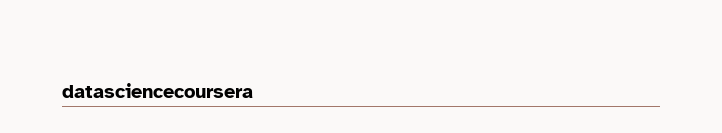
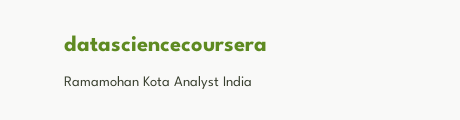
(253, 90) none -> [64,76,252,90] // Ramamohan Kota Analyst India

